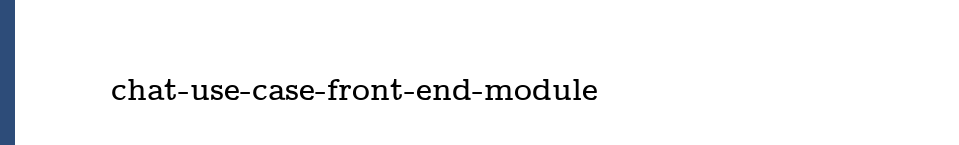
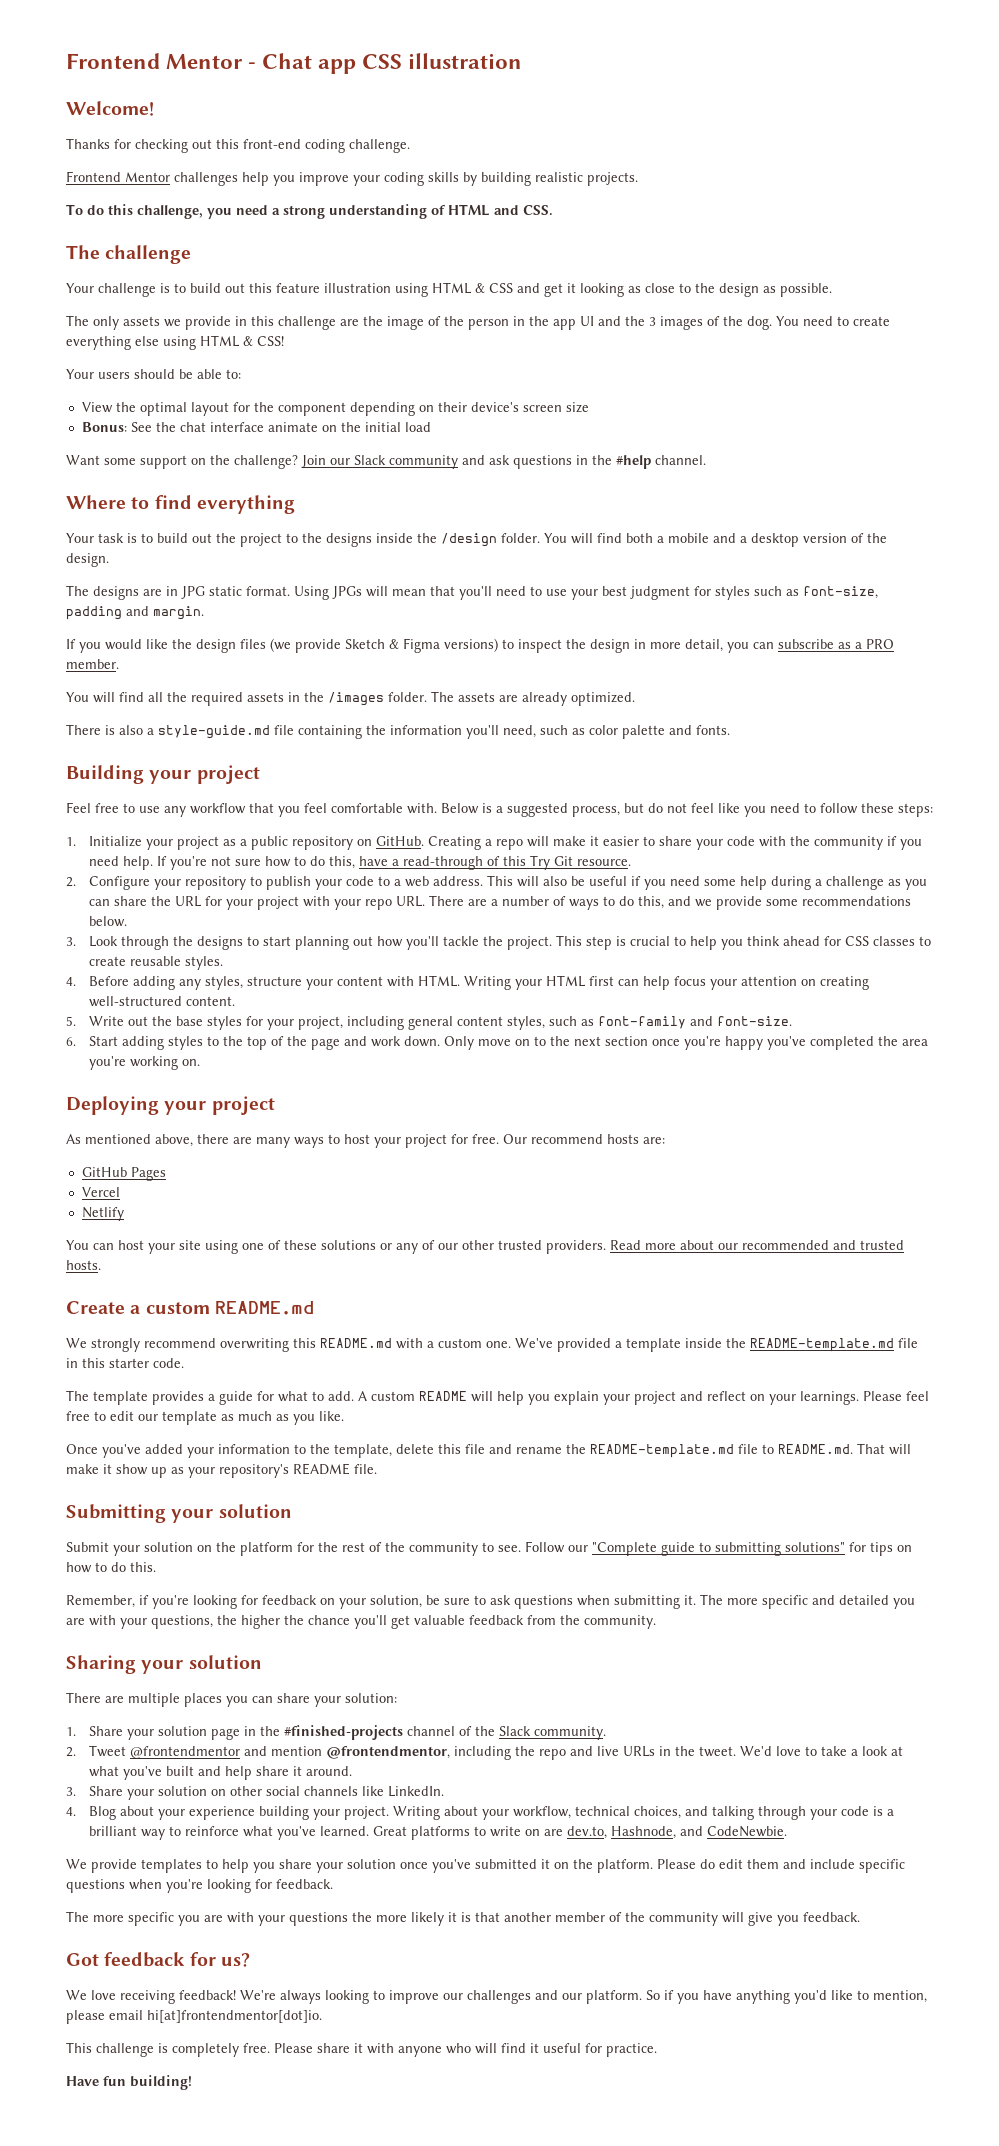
[111,79,598,100] chat-use-case-front-end-module -> [66,53,523,74] [66,101,154,116] [66,138,410,153] [66,171,638,186] [66,204,553,219] [66,245,192,264] [66,282,832,297] [66,315,890,330] [66,335,284,350] [66,369,241,379] [81,402,589,416] [81,422,431,432] [66,455,706,469] [66,495,295,514] [66,533,887,547] [66,553,109,567] [66,585,878,600] [66,606,204,620] [66,638,894,653] [66,659,119,669] [66,691,635,706] [66,724,730,739] [66,765,260,784] [66,802,933,817] [66,836,923,850] [89,855,632,870] [66,875,928,890] [89,895,912,910] [89,916,128,927] [66,935,932,950] [89,956,224,970] [66,975,870,990] [89,996,236,1007] [66,1016,793,1030] [66,1036,929,1050] [89,1056,201,1070] [66,1096,275,1115] [66,1134,665,1148] [81,1167,166,1181] [81,1187,120,1197] [81,1207,124,1221] [66,1240,904,1254] [66,1260,101,1270] [66,1301,314,1315] [66,1338,918,1352] [66,1358,184,1368] [66,1390,929,1405] [66,1411,344,1425] [66,1443,911,1458] [66,1463,377,1478] [66,1504,292,1523] [66,1541,912,1556] [66,1562,156,1573] [66,1594,915,1609] [66,1615,656,1629] [66,1655,262,1674] [66,1692,397,1707] [66,1725,607,1740] [66,1745,904,1760] [89,1766,353,1780] [66,1786,445,1800] [66,1806,895,1820] [89,1826,788,1840] [66,1859,905,1873] [66,1879,333,1893] [66,1911,860,1926] [66,1952,250,1967] [66,1990,927,2004] [66,2010,322,2024] [66,2042,657,2057] [66,2075,192,2090] Frontend Mentor - Chat app CSS illustration // Welcome! // Thanks for checking out this front-end coding challenge. // Frontend Mentor challenges help you improve your coding skills by building realistic projects. // To do this challenge, you need a strong understanding of HTML and CSS. // The challenge // Your challenge is to build out this feature illustration using HTML & CSS and get it looking as close to the design as possible. // The only assets we provide in this challenge are the image of the person in the app UI and the 3 images of the dog. You need to create everything else using HTML & CSS! // Your users should be able to: // View the optimal layout for the component depending on their device's screen size // Bonus: See the chat interface animate on the initial load // Want some support on the challenge? Join our Slack community and ask questions in the #help channel. // Where to find everything // Your task is to build out the project to the designs inside the /design folder. You will find both a mobile and a desktop version of the design. // The designs are in JPG static format. Using JPGs will mean that you'll need to use your best judgment for styles such as font-size, padding and margin. // If you would like the design files (we provide Sketch & Figma versions) to inspect the design in more detail, you can subscribe as a PRO member. // You will find all the required assets in the /images folder. The assets are already optimized. // There is also a style-guide.md file containing the information you'll need, such as color palette and fonts. // Building your project // Feel free to use any workflow that you feel comfortable with. Below is a suggested process, but do not feel like you need to follow these steps: // 1. Initialize your project as a public repository on GitHub. Creating a repo will make it easier to share your code with the community if you need help. If you're not sure how to do this, have a read-through of this Try Git resource. // 2. Configure your repository to publish your code to a web address. This will also be useful if you need some help during a challenge as you can share the URL for your project with your repo URL. There are a number of ways to do this, and we provide some recommendations below. // 3. Look through the designs to start planning out how you'll tackle the project. This step is crucial to help you think ahead for CSS classes to create reusable styles. // 4. Before adding any styles, structure your content with HTML. Writing your HTML first can help focus your attention on creating well-structured content. // 5. Write out the base styles for your project, including general content styles, such as font-family and font-size. // 6. Start adding styles to the top of the page and work down. Only move on to the next section once you're happy you've completed the area you're working on. // Deploying your project // As mentioned above, there are many ways to host your project for free. Our recommend hosts are: // GitHub Pages // Vercel // Netlify // You can host your site using one of these solutions or any of our other trusted providers. Read more about our recommended and trusted hosts. // Create a custom README.md // We strongly recommend overwriting this README.md with a custom one. We've provided a template inside the README-template.md file in this starter code. // The template provides a guide for what to add. A custom README will help you explain your project and reflect on your learnings. Please feel free to edit our template as much as you like. // Once you've added your information to the template, delete this file and rename the README-template.md file to README.md. That will make it show up as your repository's README file. // Submitting your solution // Submit your solution on the platform for the rest of the community to see. Follow our "Complete guide to submitting solutions" for tips on how to do this. // Remember, if you're looking for feedback on your solution, be sure to ask questions when submitting it. The more specific and detailed you are with your questions, the higher the chance you'll get valuable feedback from the community. // Sharing your solution // There are multiple places you can share your solution: // 1. Share your solution page in the #finished-projects channel of the Slack community. // 2. Tweet @frontendmentor and mention @frontendmentor, including the repo and live URLs in the tweet. We'd love to take a look at what you've built and help share it around. // 3. Share your solution on other social channels like LinkedIn. // 4. Blog about your experience building your project. Writing about your workflow, technical choices, and talking through your code is a brilliant way to reinforce what you've learned. Great platforms to write on are dev.to, Hashnode, and CodeNewbie. // We provide templates to help you share your solution once you've submitted it on the platform. Please do edit them and include specific questions when you're looking for feedback. // The more specific you are with your questions the more likely it is that another member of the community will give you feedback. // Got feedback for us? // We love receiving feedback! We're always looking to improve our challenges and our platform. So if you have anything you'd like to mention, please email hi[at]frontendmentor[dot]io. // This challenge is completely free. Please share it with anyone who will find it useful for practice. // Have fun building!

